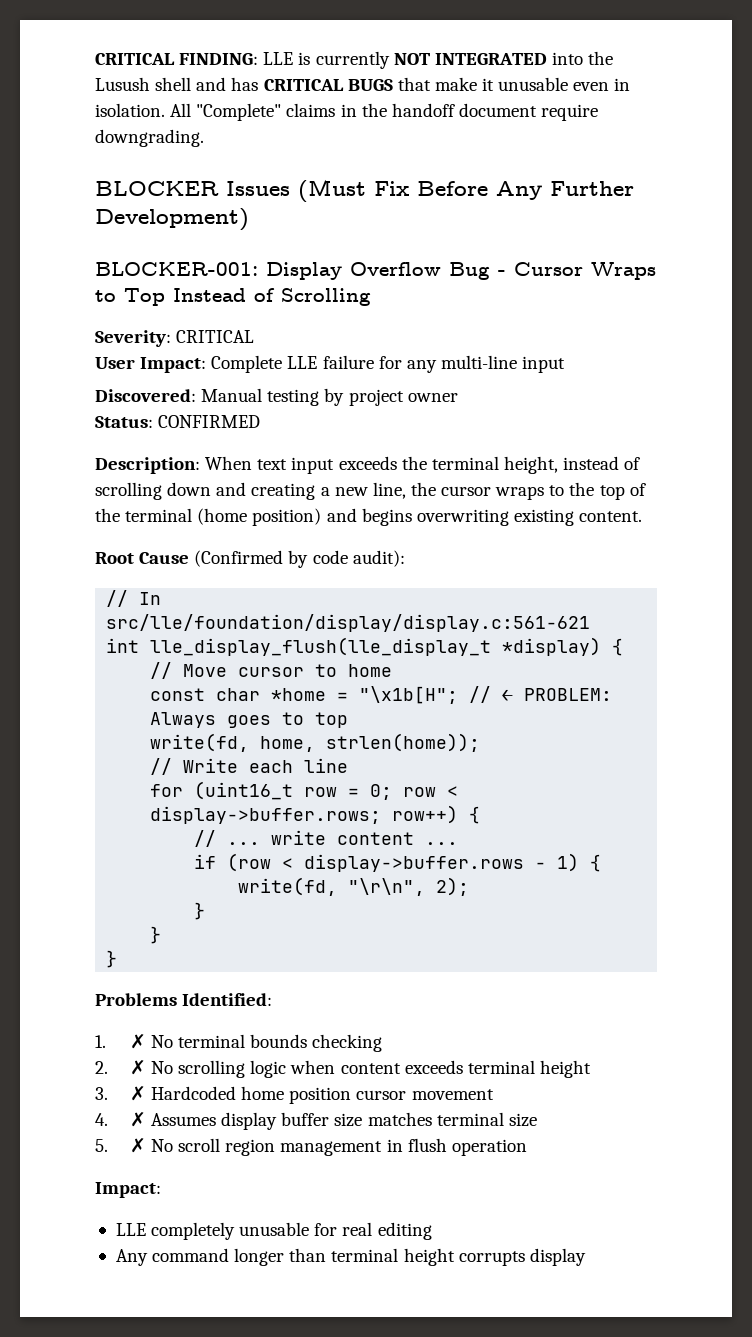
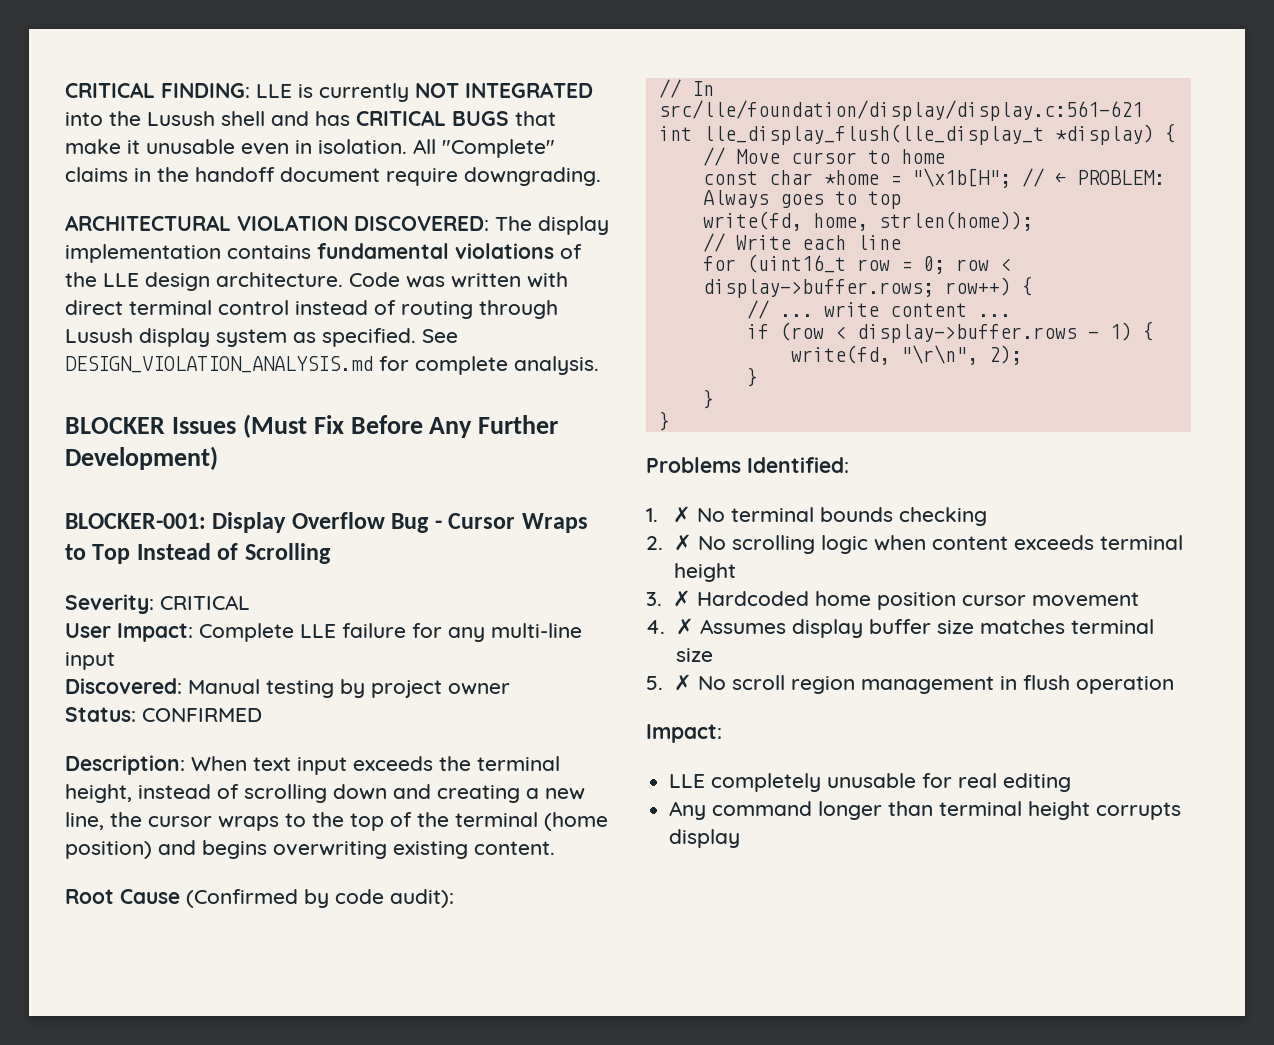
(204, 138) none -> [65,215,609,235] [65,243,582,263] [65,272,568,291] [65,300,558,319] [65,328,458,347] [65,356,599,375] // ARCHITECTURAL VIOLATION DISCOVERED: The display implementation contains fundamental violations of the LLE design architecture. Code was written with direct terminal control instead of routing through Lusush display system as specified. See DESIGN_VIOLATION_ANALYSIS.md for complete analysis.

